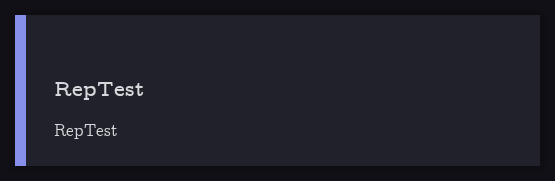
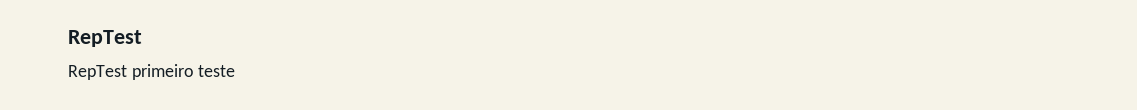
(118, 131) none -> [131,64,236,80] primeiro teste

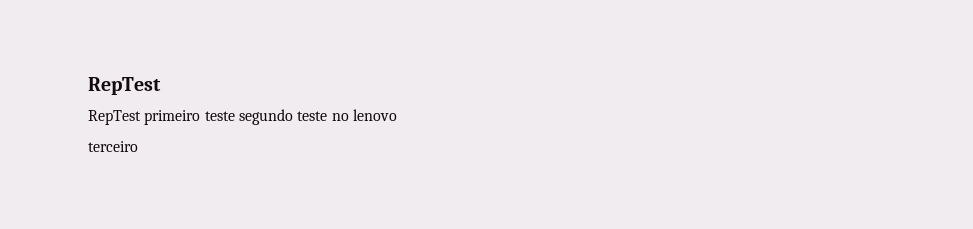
(236, 71) none -> [238,109,397,125] [88,141,138,152] segundo teste no lenovo // terceiro

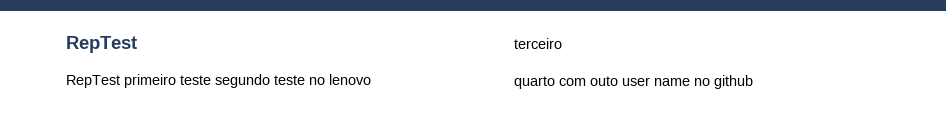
(138, 146) none -> [514,75,753,89] // quarto com outo user name no github

